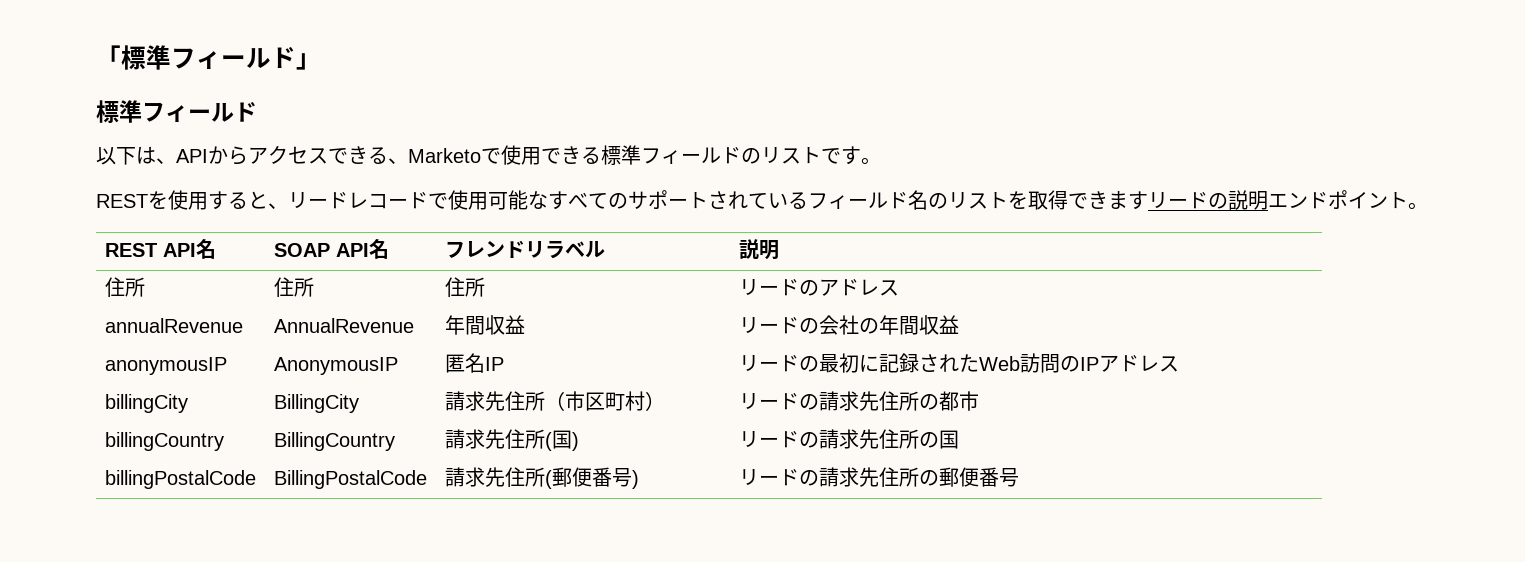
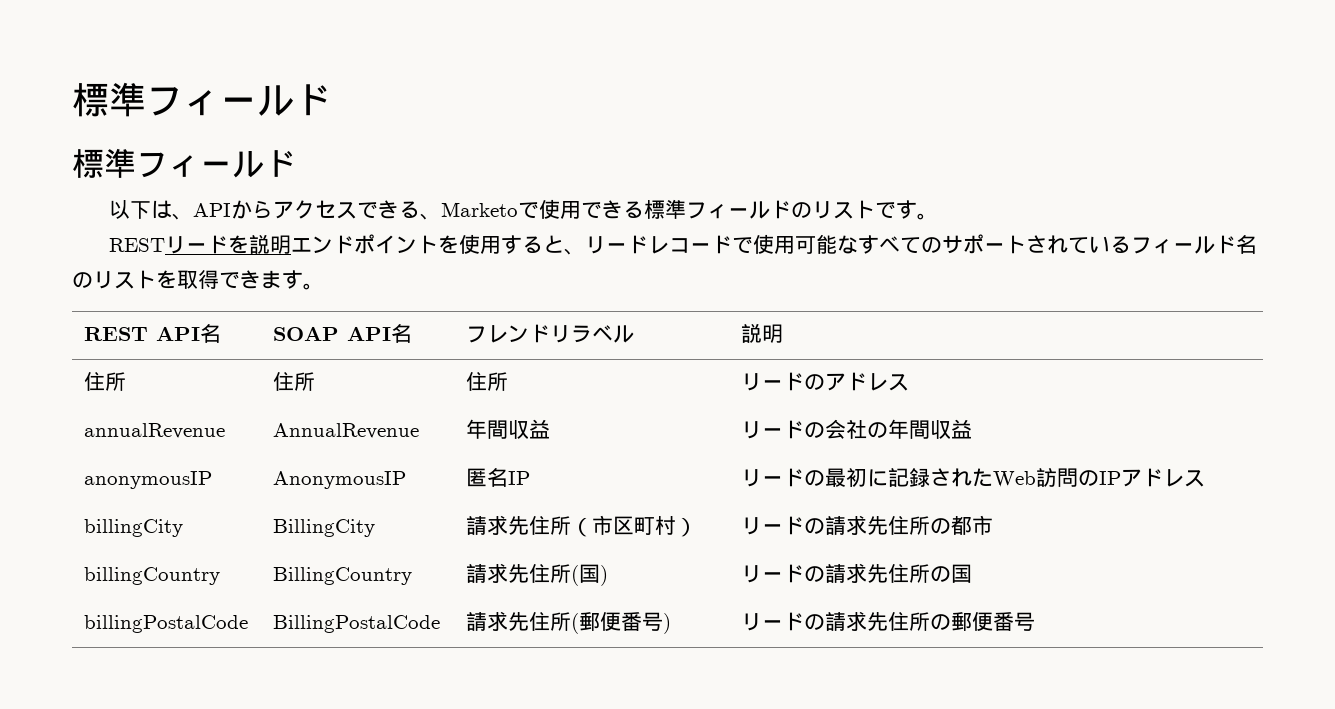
[96,45,321,70] 「標準フィールド」 -> [72,82,331,117] 標準フィールド
(148, 201) none -> [164,234,438,254] リードを説明エンドポイント
[1148,190,1408,210] リードの説明エンドポイント -> (303, 279) none

